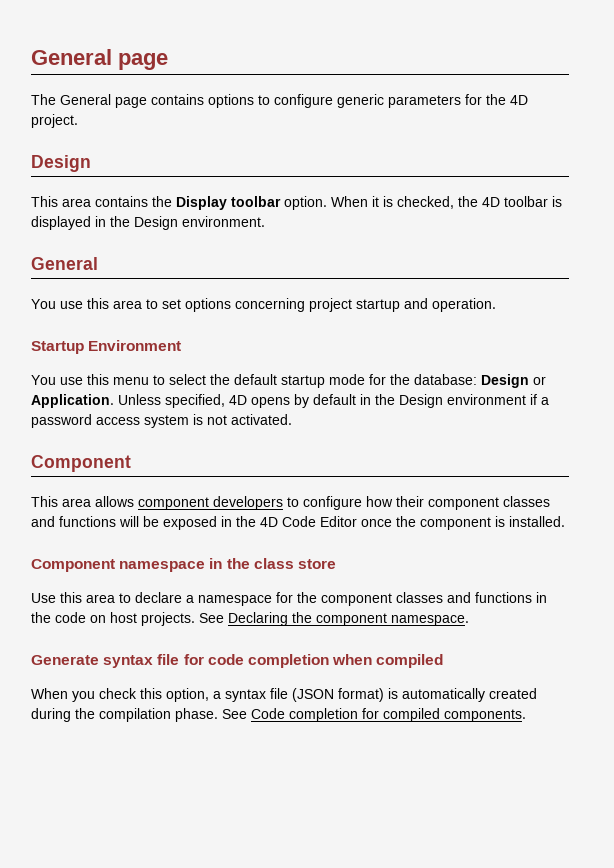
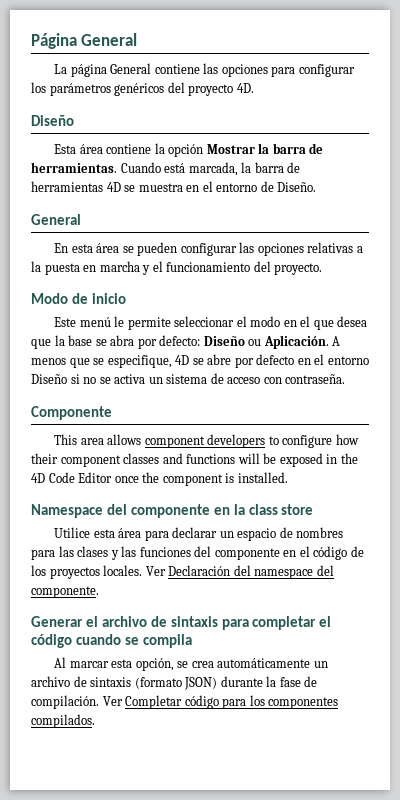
[31,49,168,70] [31,94,528,108] [31,114,78,128] [31,155,91,172] [31,196,562,210] [31,216,265,230] [31,257,98,270] [31,298,496,312] [31,340,182,354] [31,374,546,388] [31,394,549,408] [31,414,292,428] [31,455,131,472] General page // The General page contains options to configure generic parameters for the 4D project. // Design // This area contains the Display toolbar option. When it is checked, the 4D toolbar is displayed in the Design environment. // General // You use this area to set options concerning project startup and operation. // Startup Environment // You use this menu to select the default startup mode for the database: Design or Application. Unless specified, 4D opens by default in the Design environment if a password access system is not activated. // Component -> [31,33,138,49] [54,63,355,77] [31,82,254,96] [31,115,74,126] [54,143,324,157] [31,162,301,176] [31,181,317,192] [31,214,81,225] [54,242,363,256] [31,261,323,275] [31,293,126,304] [54,316,368,330] [31,335,341,349] [31,354,369,368] [31,373,346,384] [31,406,112,420] Página General // La página General contiene las opciones para configurar los parámetros genéricos del proyecto 4D. // Diseño // Esta área contiene la opción Mostrar la barra de herramientas. Cuando está marcada, la barra de herramientas 4D se muestra en el entorno de Diseño. // General // En esta área se pueden configurar las opciones relativas a la puesta en marcha y el funcionamiento del proyecto. // Modo de inicio // Este menú le permite seleccionar el modo en el que desea que la base se abra por defecto: Diseño ou Aplicación. A menos que se especifique, 4D se abre por defecto en el entorno Diseño si no se activa un sistema de acceso con contraseña. // Componente
[31,558,336,572] [31,592,547,606] [31,612,469,626] [31,654,444,668] [31,688,537,702] [31,708,526,722] Component namespace in the class store // Use this area to declare a namespace for the component classes and functions in the code on host projects. See Declaring the component namespace. // Generate syntax file for code completion when compiled // When you check this option, a syntax file (JSON format) is automatically created during the compilation phase. See Code completion for compiled components. -> [31,504,314,518] [54,527,344,541] [31,546,364,560] [31,565,334,579] [31,586,99,598] [31,616,332,630] [31,634,192,648] [54,657,328,671] [31,676,318,690] [31,695,339,709] [31,714,95,728] Namespace del componente en la class store // Utilice esta área para declarar un espacio de nombres para las clases y las funciones del componente en el código de los proyectos locales. Ver Declaración del namespace del componente. // Generar el archivo de sintaxis para completar el código cuando se compila // Al marcar esta opción, se crea automáticamente un archivo de sintaxis (formato JSON) durante la fase de compilación. Ver Completar código para los componentes compilados.

